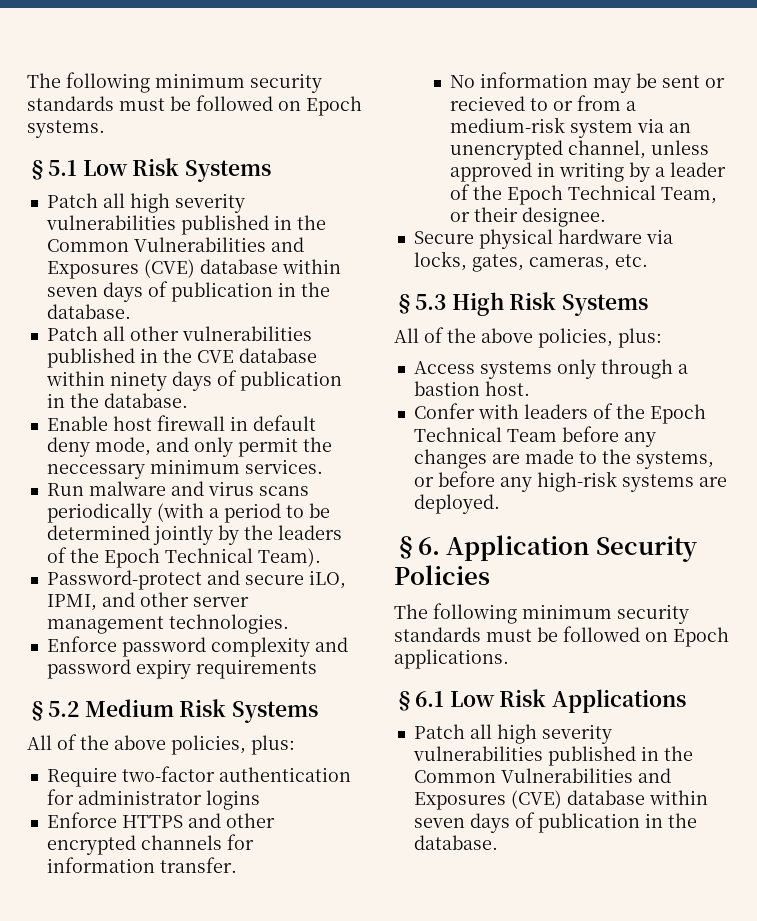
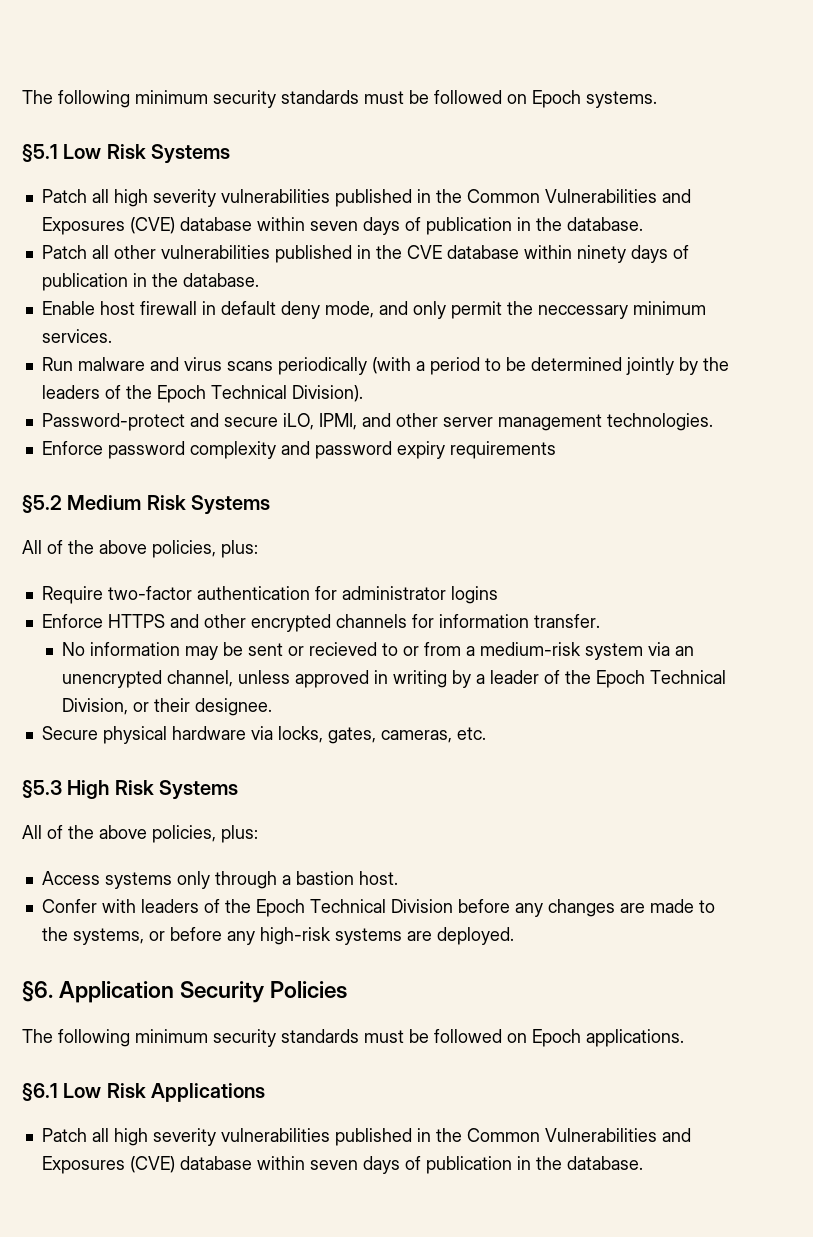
[257,548,321,567] Team). -> [291,385,363,402] Division).
[660,187,717,204] Team, -> [62,698,129,715] Division,
[506,429,557,442] Team -> [390,899,453,913] Division

